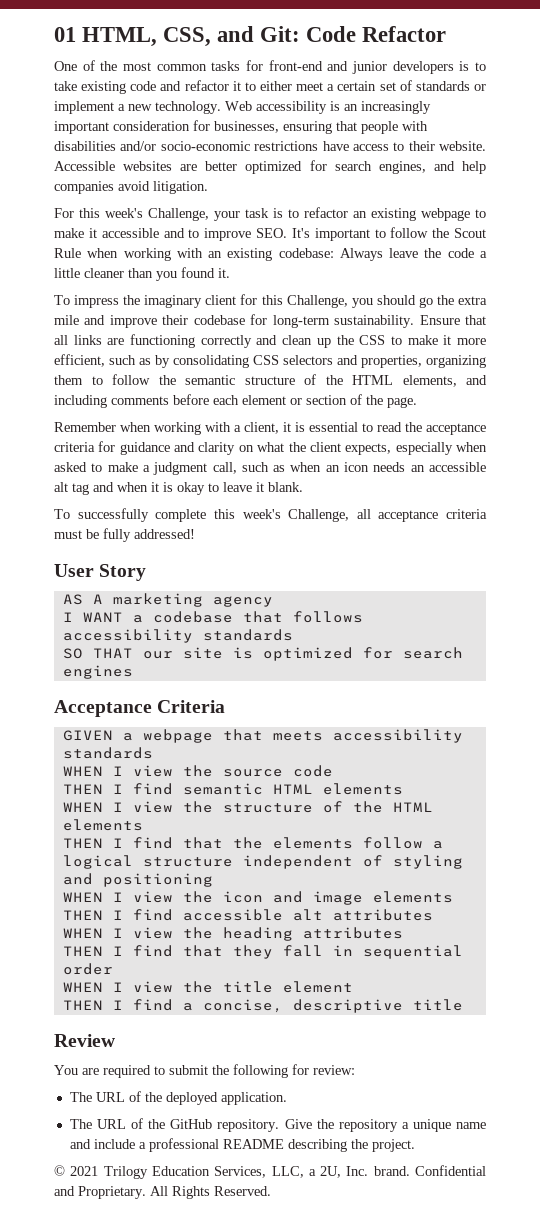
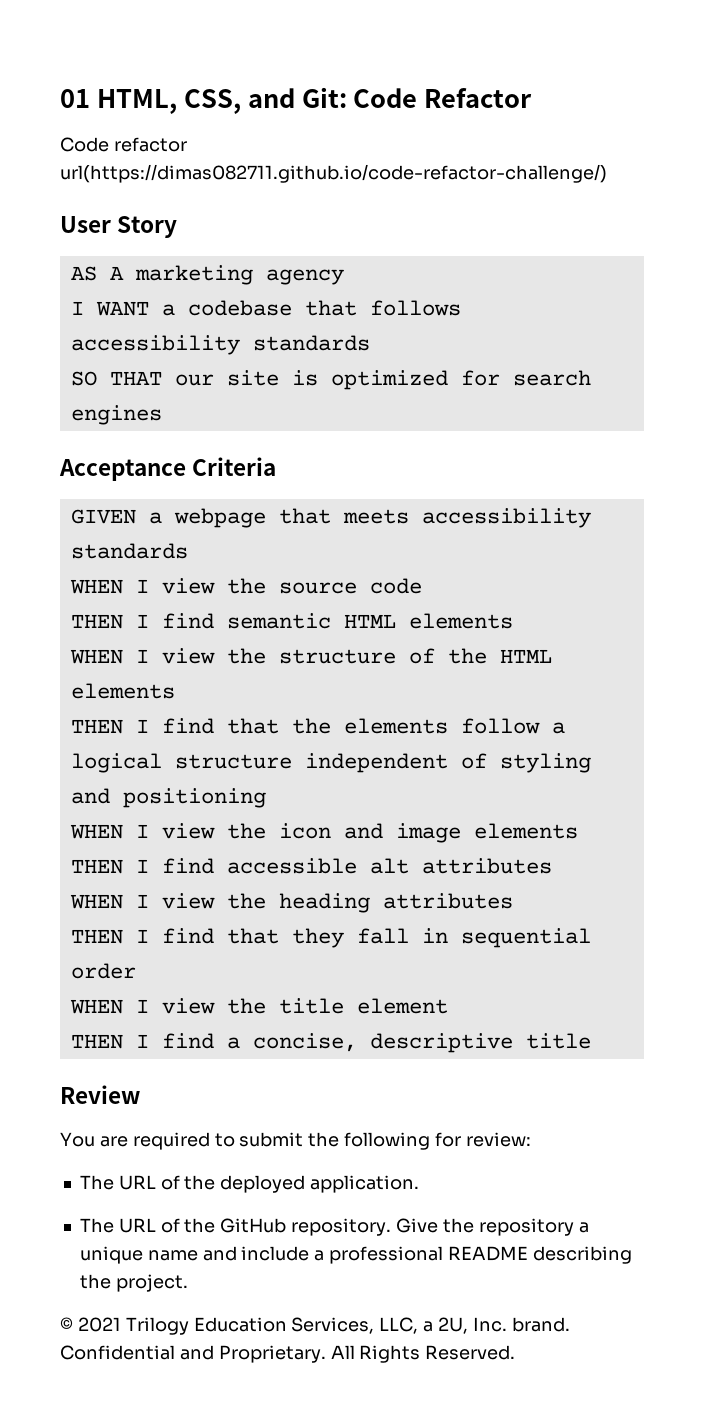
[54,60,487,74] [54,80,487,94] [54,101,431,114] [54,120,428,134] [54,141,486,151] [54,160,486,174] [54,181,208,194] [54,207,486,221] [54,227,486,241] [54,248,487,261] [54,267,230,281] [54,294,487,308] [54,314,487,328] [54,334,486,348] [54,354,486,368] [54,374,487,387] [54,394,417,408] [54,422,486,435] [54,441,488,455] [54,462,487,475] [54,482,303,495] [54,508,487,522] [54,528,195,542] One of the most common tasks for front-end and junior developers is to take existing code and refactor it to either meet a certain set of standards or implement a new technology. Web accessibility is an increasingly important consideration for businesses, ensuring that people with disabilities and/or socio-economic restrictions have access to their website. Accessible websites are better optimized for search engines, and help companies avoid litigation. // For this week's Challenge, your task is to refactor an existing webpage to make it accessible and to improve SEO. It's important to follow the Scout Rule when working with an existing codebase: Always leave the code a little cleaner than you found it. // To impress the imaginary client for this Challenge, you should go the extra mile and improve their codebase for long-term sustainability. Ensure that all links are functioning correctly and clean up the CSS to make it more efficient, such as by consolidating CSS selectors and properties, organizing them to follow the semantic structure of the HTML elements, and including comments before each element or section of the page. // Remember when working with a client, it is essential to read the acceptance criteria for guidance and clarity on what the client expects, especially when asked to make a judgment call, such as when an icon needs an accessible alt tag and when it is okay to leave it blank. // To successfully complete this week's Challenge, all acceptance criteria must be fully addressed! -> [60,137,187,152] [60,164,607,183] Code refactor url(https://dimas082711.github.io/code-refactor-challenge/)

